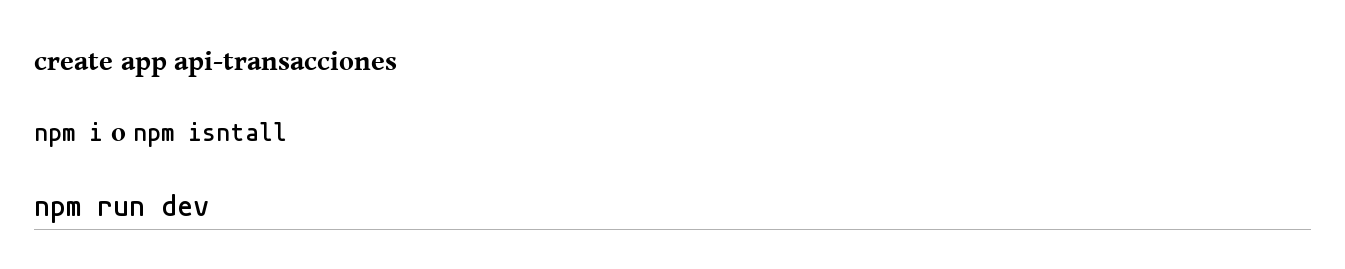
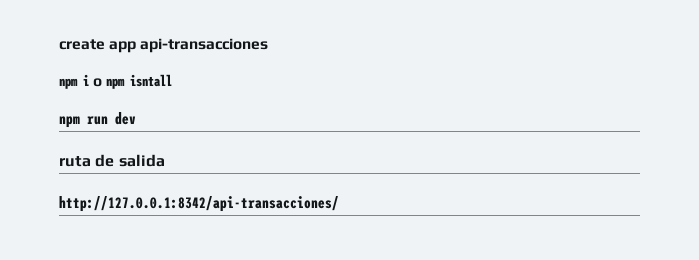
(209, 205) none -> [59,154,165,167] [59,196,339,212] // ruta de salida // http://127.0.0.1:8342/api-transacciones/

